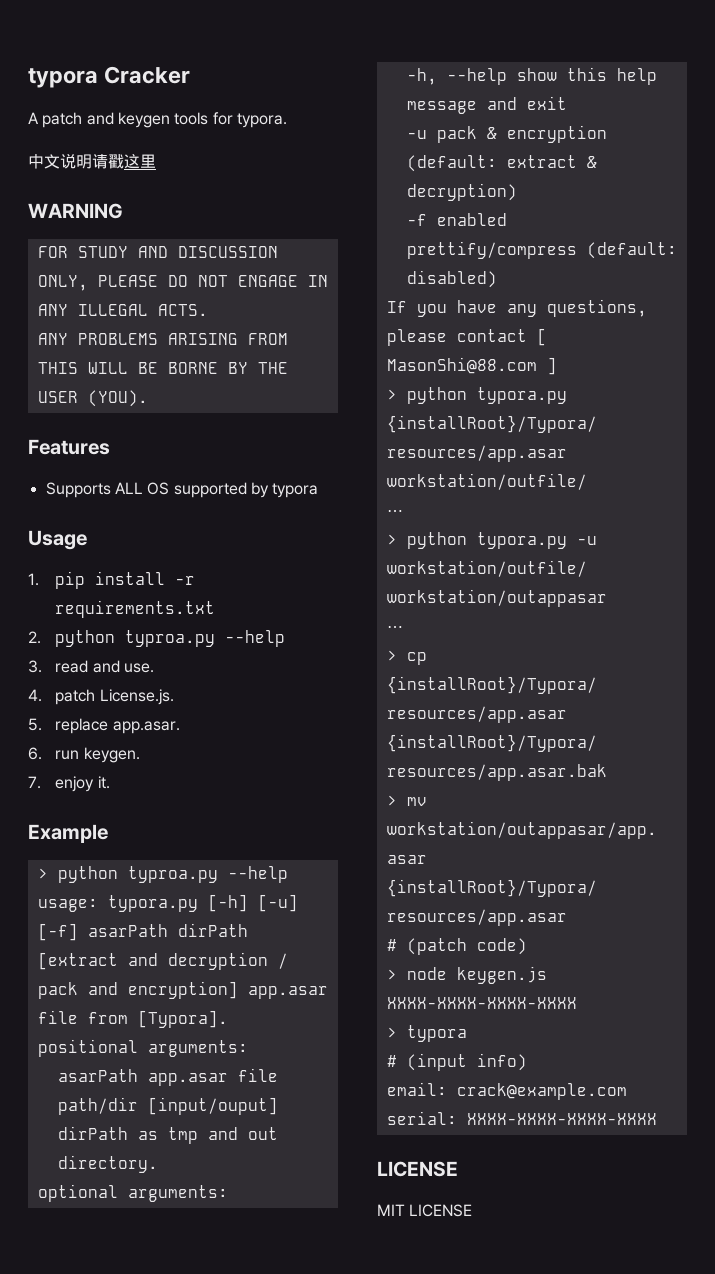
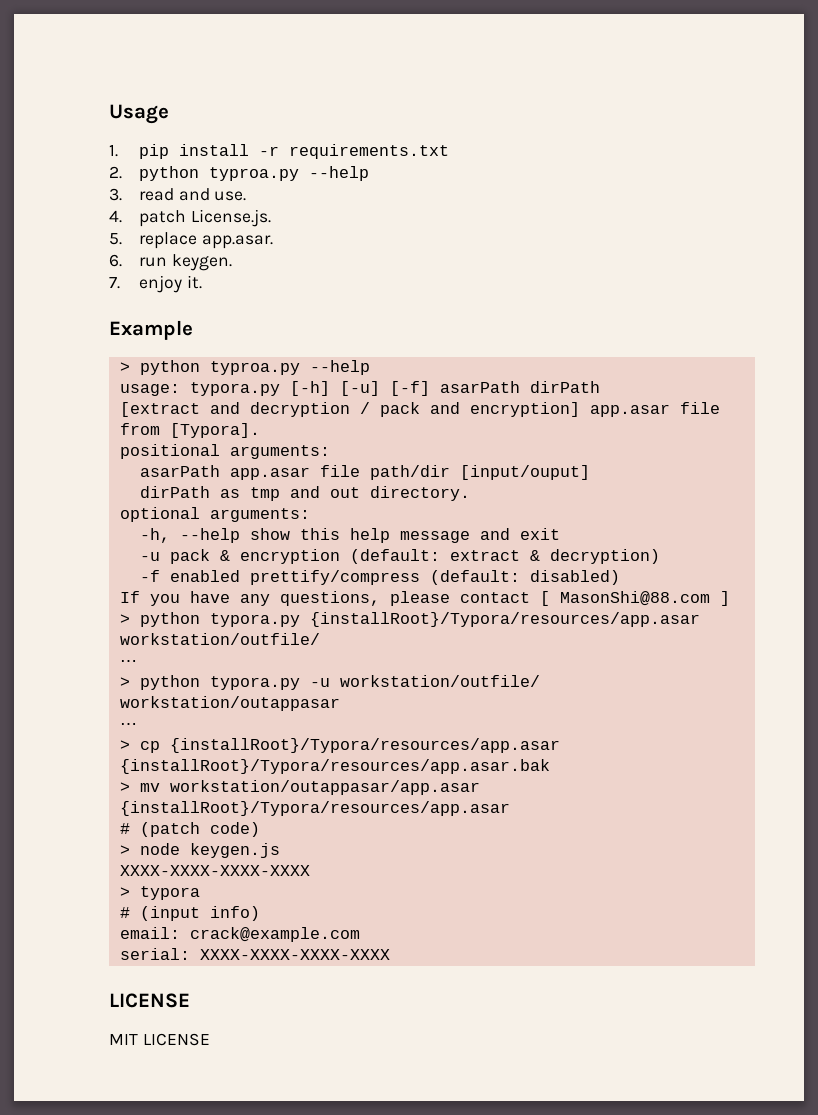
[28,66,191,88] [28,112,287,128] [28,153,156,169] [28,203,123,219] [37,246,278,258] [37,275,328,291] [37,304,208,316] [37,333,288,345] [37,362,288,374] [37,390,148,407] [28,439,110,455] [45,482,319,498] typora Cracker // A patch and keygen tools for typora. // 中文说明请戳这里 // WARNING // FOR STUDY AND DISCUSSION ONLY, PLEASE DO NOT ENGAGE IN ANY ILLEGAL ACTS. // ANY PROBLEMS ARISING FROM THIS WILL BE BORNE BY THE USER (YOU). // Features // Supports ALL OS supported by typora // -> (109, 114) none

